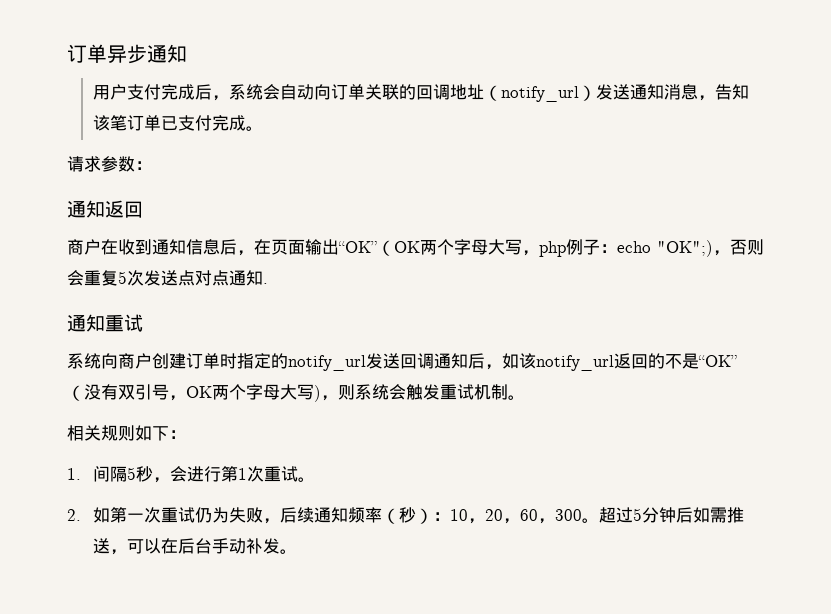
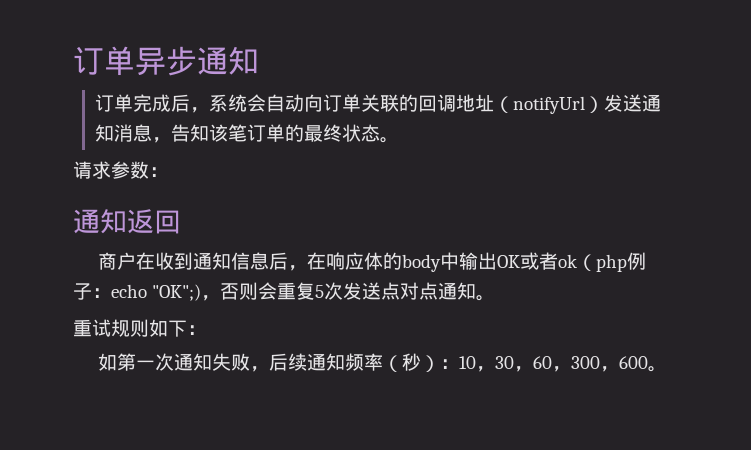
[92,84,161,100] 用户支付 -> [95,94,134,112] 订单
[500,86,579,102] notify_url -> [513,96,586,114] notifyUrl
[160,115,246,131] 已支付完成 -> [285,124,381,142] 的最终状态
[271,239,539,256] 页面输出“OK”（OK两个字母大写， -> [325,252,596,272] 响应体的body中输出OK或者ok（
[263,283,268,284] [67,314,143,332] [67,353,737,371] [67,384,525,402] [67,425,186,441] [67,466,315,483] [67,507,229,523] . // 通知重试 // 系统向商户创建订单时指定的notify_url发送回调通知后，如该notify_url返回的不是“OK”（没有双引号，OK两个字母大写)，则系统会触发重试机制。 // 相关规则如下： // 1.间隔5秒，会进行第1次重试。 // 2.如第一次重试仍为 -> [476,295,496,301] [73,319,206,337] [97,353,212,371] 。 // 重试规则如下： // 如第一次通知
[484,509,503,521] 20 -> [494,356,514,369] 30
[581,507,744,523] [92,538,280,555] 。超过5分钟后如需推送，可以在后台手动补发 -> [599,356,648,372] ，600

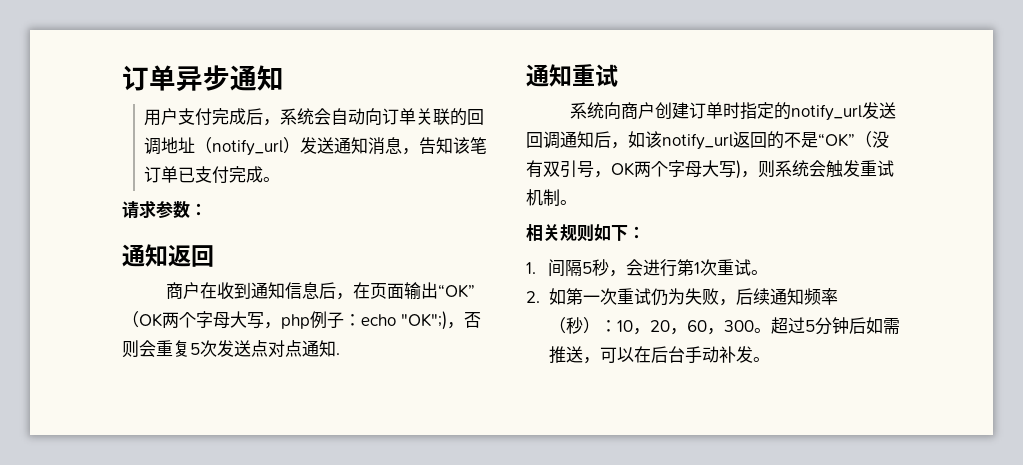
[95,94,134,112] 订单 -> [144,108,213,126] 用户支付
[513,96,586,114] notifyUrl -> [212,139,284,156] notify_url
[285,124,381,142] 的最终状态 -> [178,166,264,184] 已支付完成
[325,252,596,272] 响应体的body中输出OK或者ok（ -> [369,282,475,300] [122,311,281,329] 页面输出“OK”（OK两个字母大写，
[476,295,496,301] [73,319,111,337] 。 // 重试 -> [336,353,340,355] [526,64,618,87] [569,102,896,121] [526,131,889,150] [526,160,894,179] [526,189,577,206] [526,224,560,241] . // 通知重试 // 系统向商户创建订单时指定的notify_url发送回调通知后，如该notify_url返回的不是“OK”（没有双引号，OK两个字母大写)，则系统会触发重试机制。 // 相关
[97,353,212,371] 如第一次通知 -> [526,259,769,277] [526,288,685,306] 1.间隔5秒，会进行第1次重试。 // 2.如第一次重试仍为
[494,356,514,369] 30 -> [649,320,670,332] 20
[599,356,648,372] ，600 -> [753,317,900,335] [548,346,753,364] 。超过5分钟后如需推送，可以在后台手动补发

